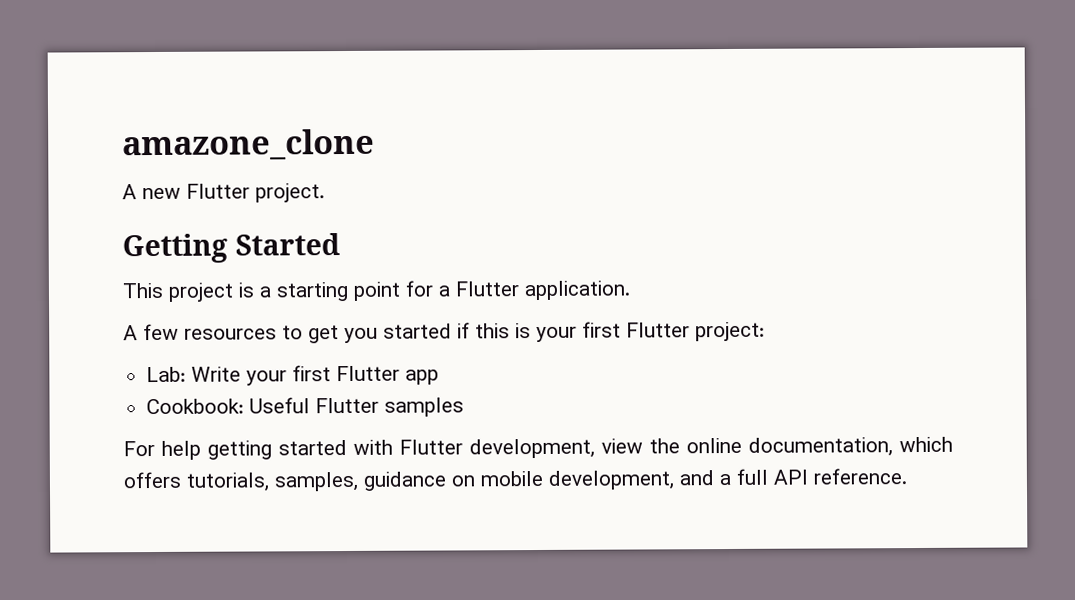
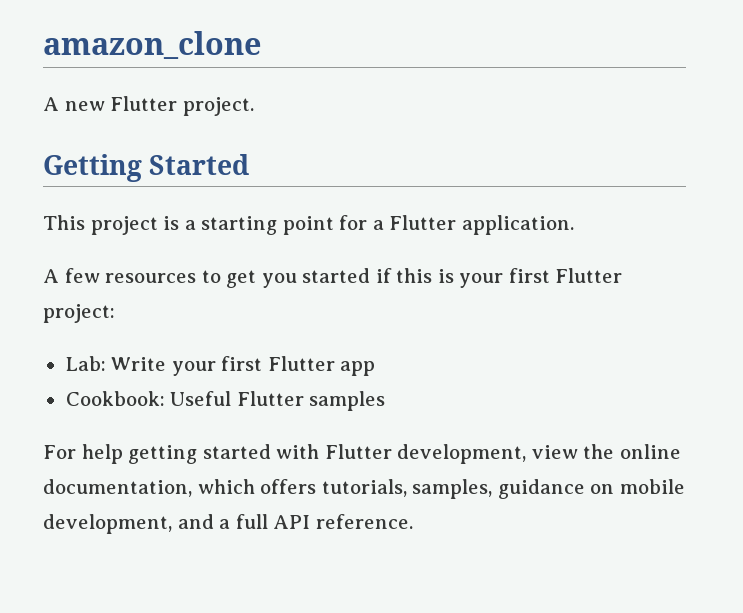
[122,128,375,161] amazone_clone -> [43,31,261,59] amazon_clone

